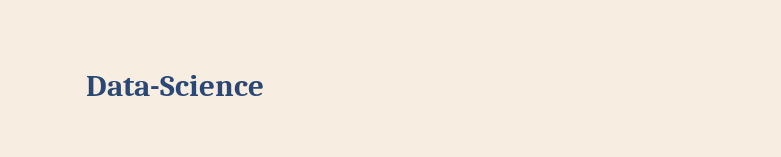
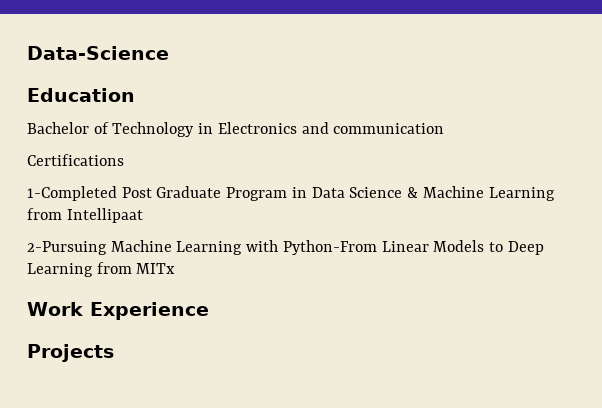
(264, 85) none -> [27,88,135,102] [27,122,445,137] [27,154,124,166] [27,186,555,201] [27,208,143,223] [27,240,544,255] [27,262,176,277] [27,302,209,320] [27,344,114,362] // Education // Bachelor of Technology in Electronics and communication // Certifications // 1-Completed Post Graduate Program in Data Science & Machine Learning from Intellipaat // 2-Pursuing Machine Learning with Python-From Linear Models to Deep Learning from MITx // Work Experience // Projects

